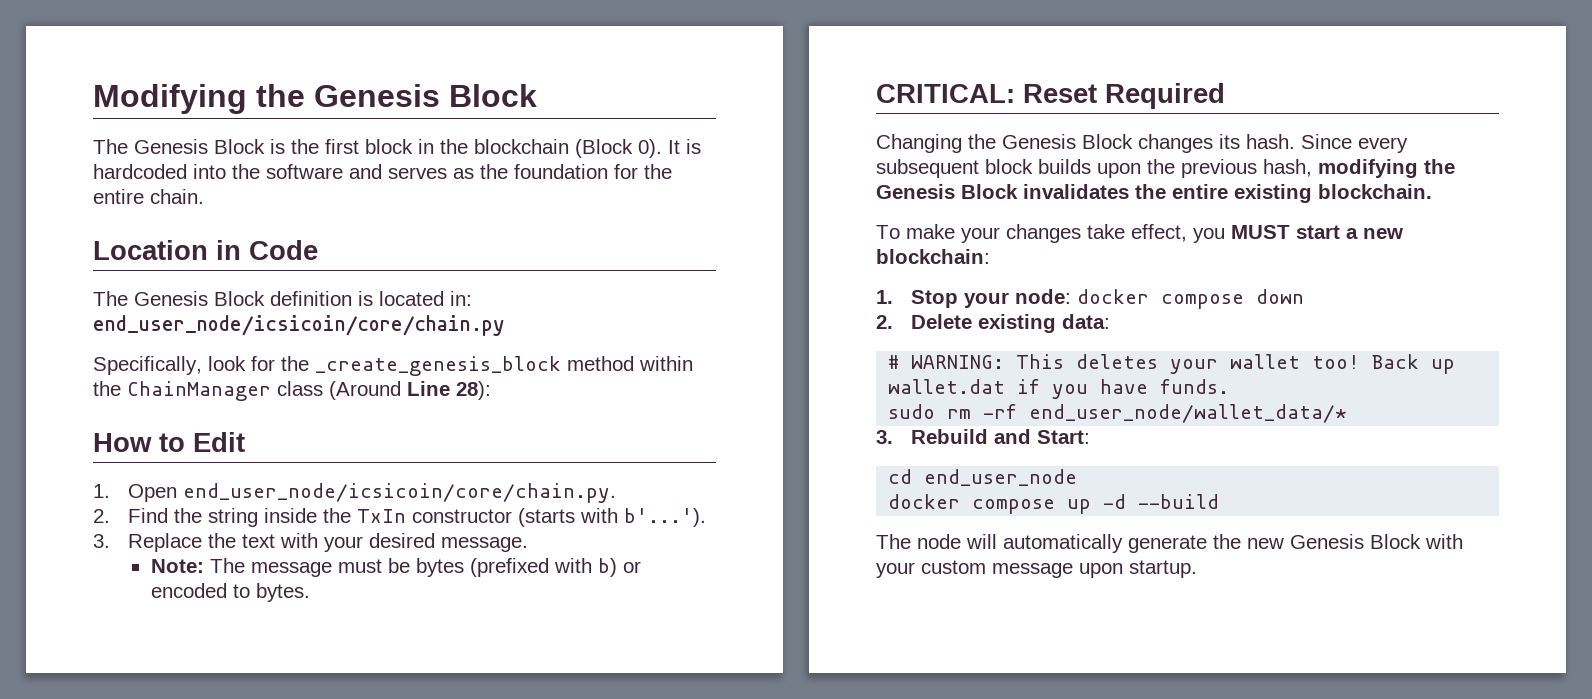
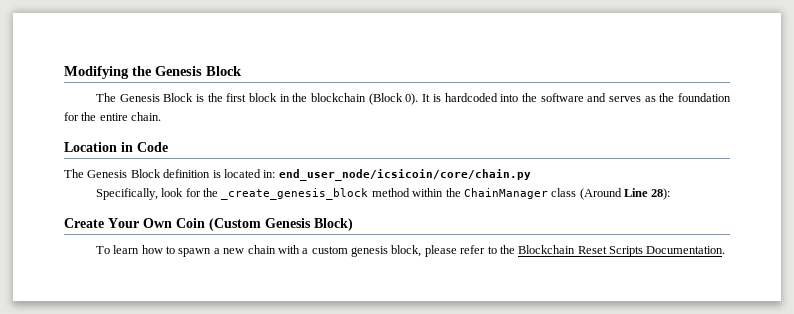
[93,432,245,452] [93,483,617,503] [93,508,707,527] [93,533,529,552] [150,558,641,577] [150,583,310,602] [876,83,1225,109] [876,134,1408,153] [876,159,1455,178] [876,184,1432,203] [876,224,1403,243] [876,249,990,264] [876,289,1305,309] [876,314,1111,333] [888,354,1456,374] [888,379,1230,399] [888,404,1348,423] [876,429,1091,444] [888,469,1078,486] [888,494,1220,514] [876,534,1463,553] [876,560,1197,578] How to Edit // 1. Open end_user_node/icsicoin/core/chain.py. // 2. Find the string inside the TxIn constructor (starts with b'...'). // 3. Replace the text with your desired message. // Note: The message must be bytes (prefixed with b) or encoded to bytes. // CRITICAL: Reset Required // Changing the Genesis Block changes its hash. Since every subsequent block builds upon the previous hash, modifying the Genesis Block invalidates the entire existing blockchain. // To make your changes take effect, you MUST start a new blockchain: // 1. Stop your node: docker compose down // 2. Delete existing data: // # WARNING: This deletes your wallet too! Back up wallet.dat if you have funds. // sudo rm -rf end_user_node/wallet_data/* // 3. Rebuild and Start: // cd end_user_node // docker compose up -d --build // The node will automatically generate the new Genesis Block with your custom message upon startup. -> [64,218,353,231] [95,245,726,257] Create Your Own Coin (Custom Genesis Block) // To learn how to spawn a new chain with a custom genesis block, please refer to the Blockchain Reset Scripts Documentation.

